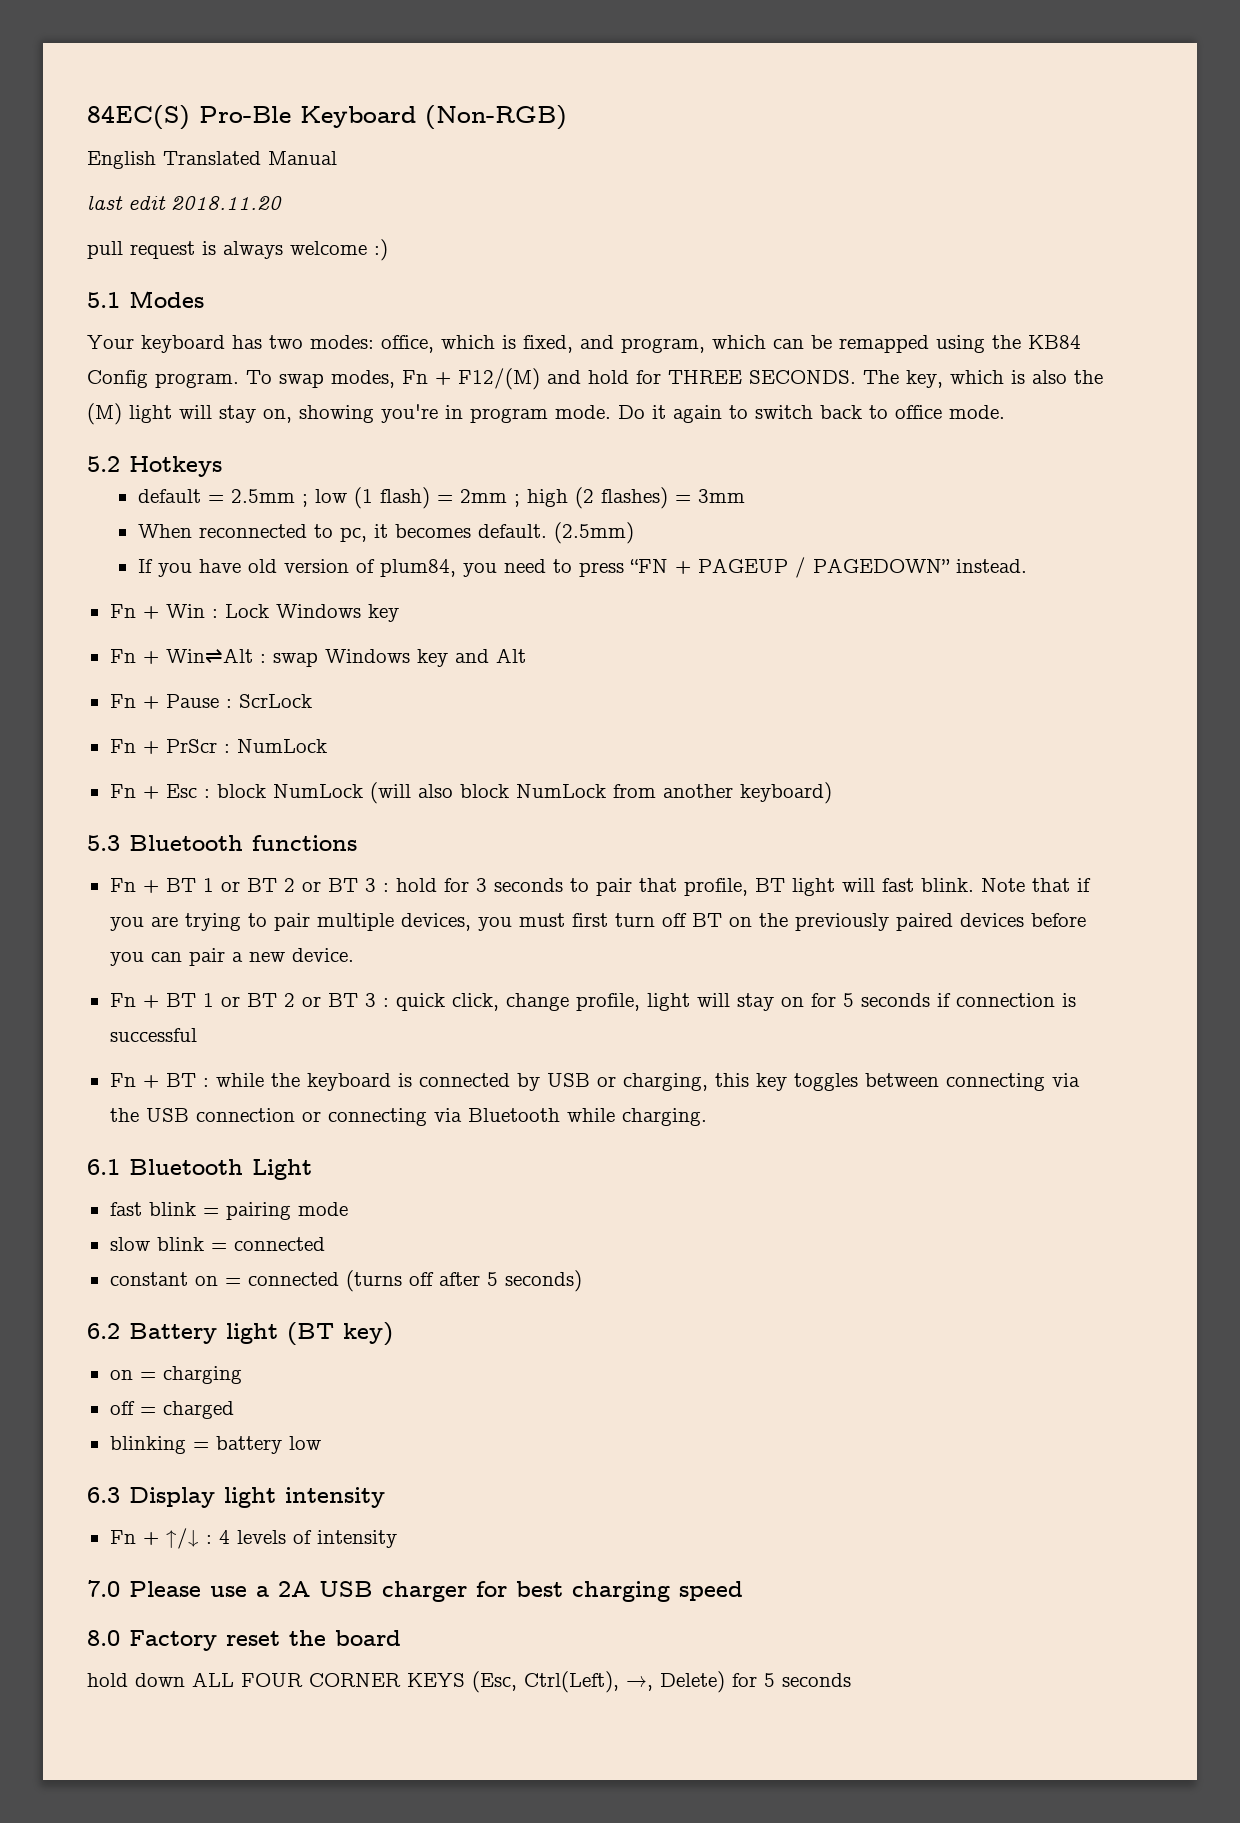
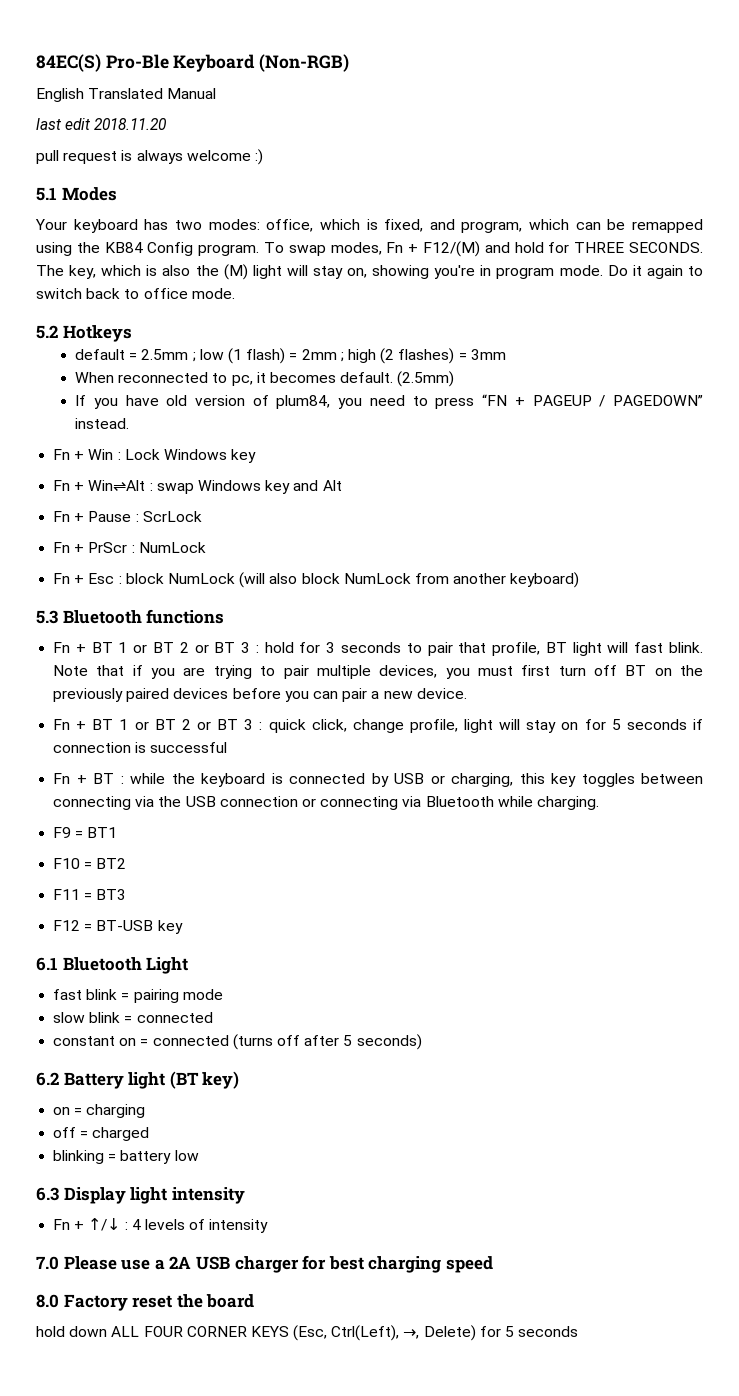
(707, 1117) none -> [53,827,118,838] [53,858,127,869] [53,889,127,900] [53,920,183,934] // F9 = BT1 // F10 = BT2 // F11 = BT3 // F12 = BT-USB key

